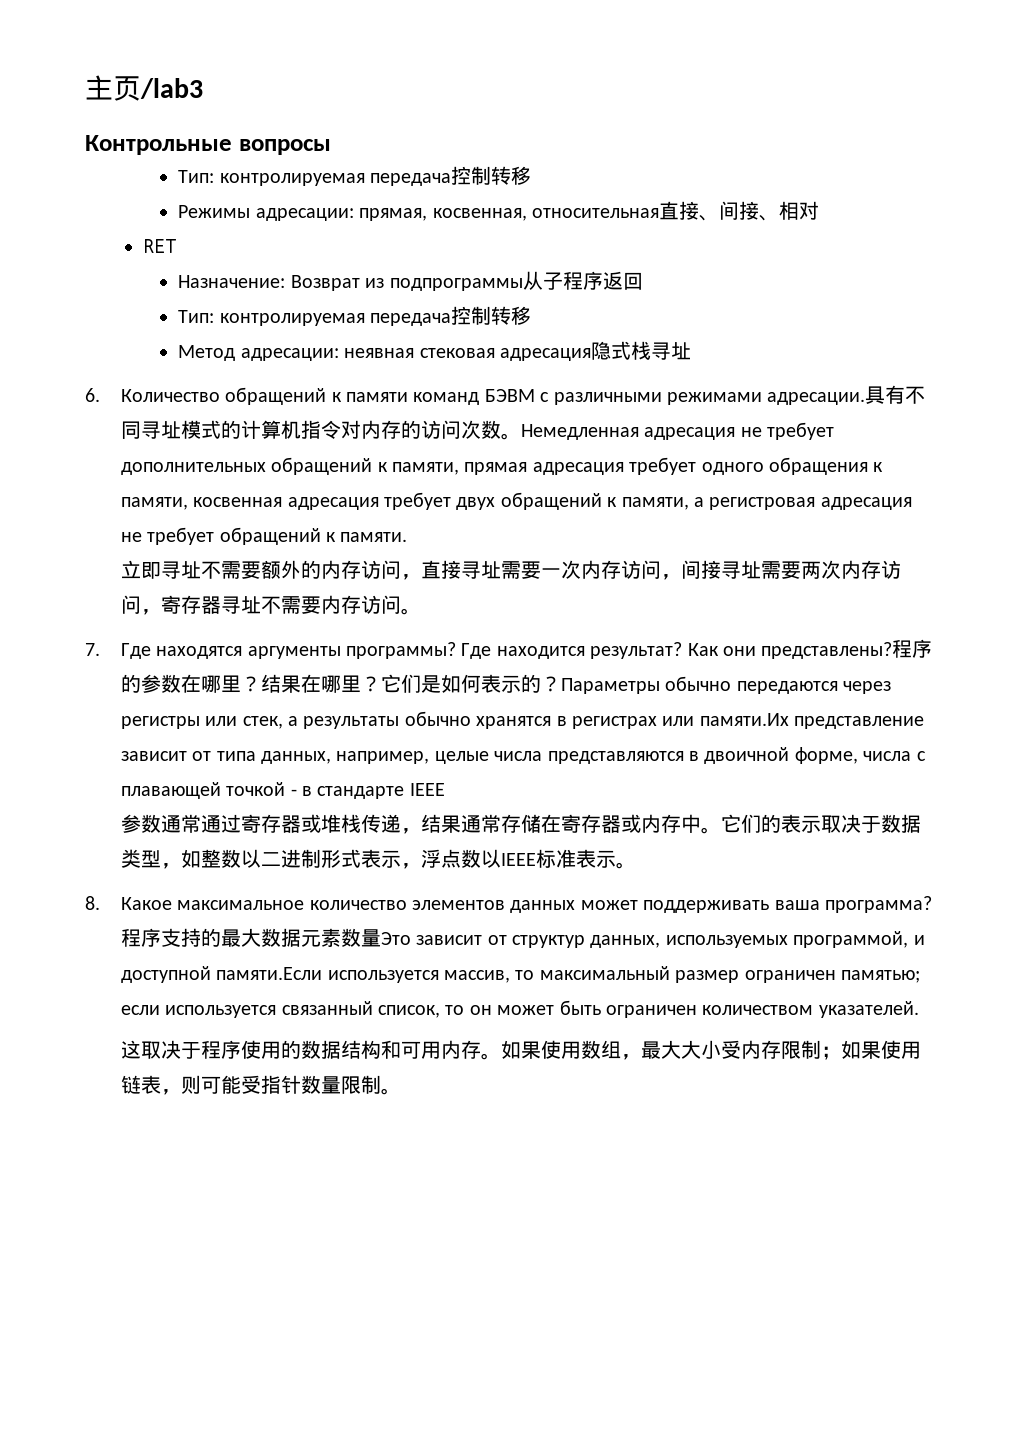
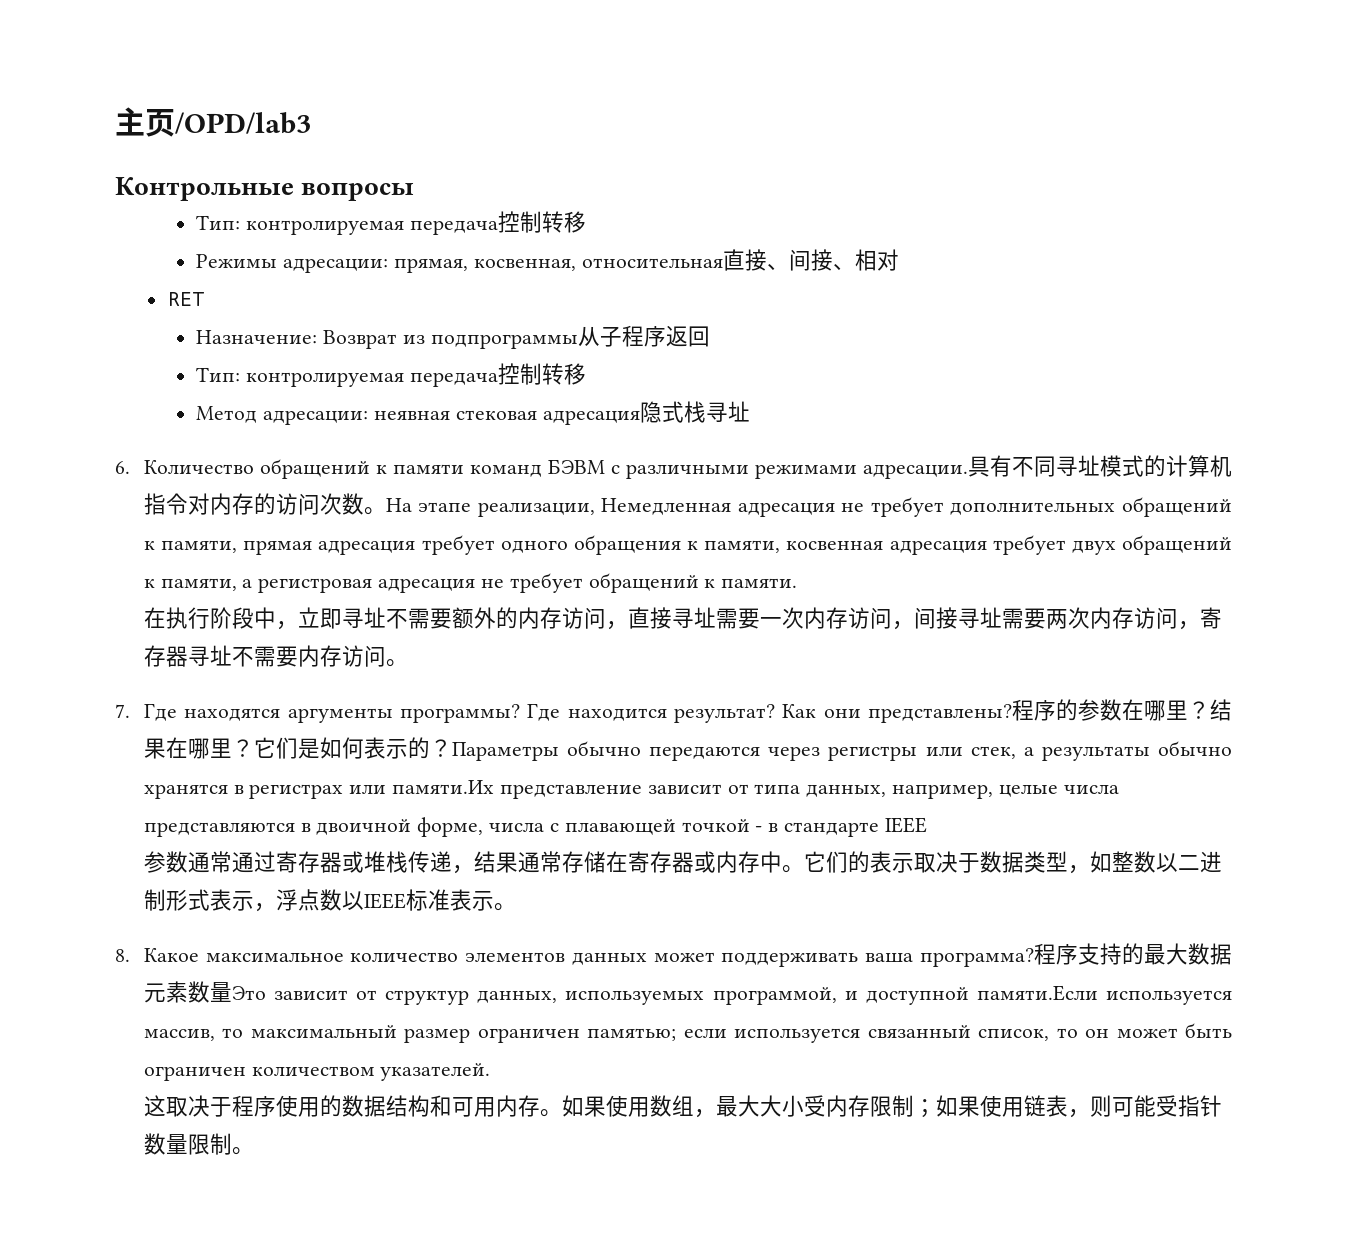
[140,78,203,99] /lab3 -> [175,112,311,134] /OPD/lab3
(521, 436) none -> [385,498,595,517] На этапе реализации,
(408, 537) none -> [143,607,298,630] 在执行阶段中，

